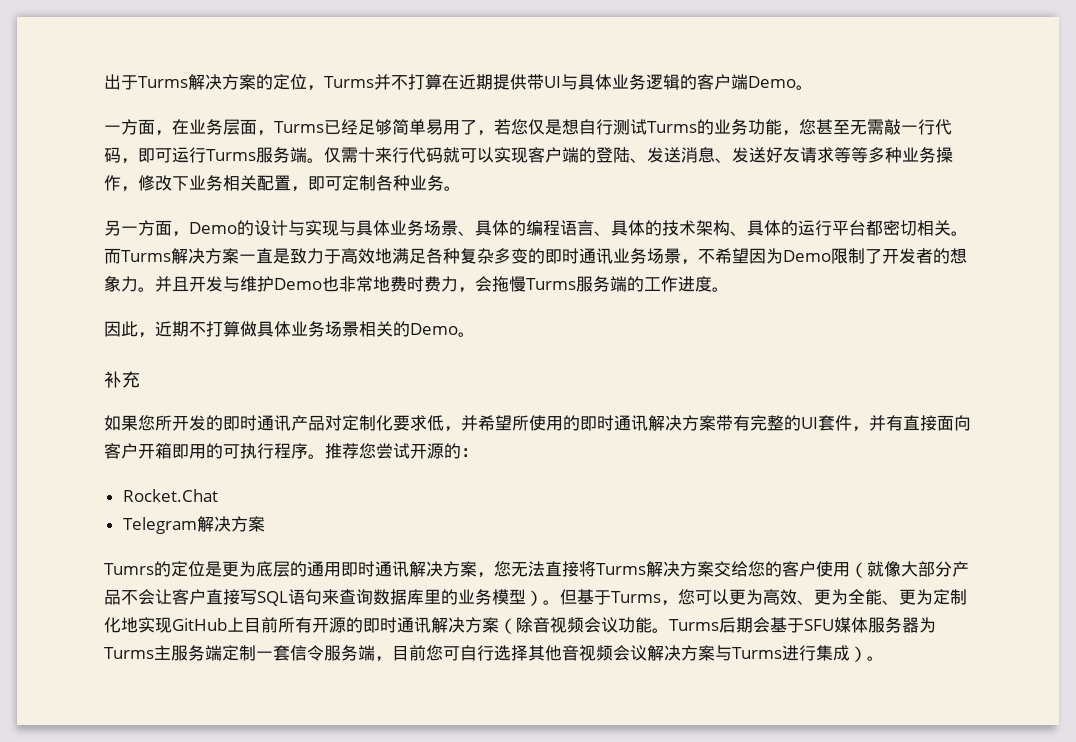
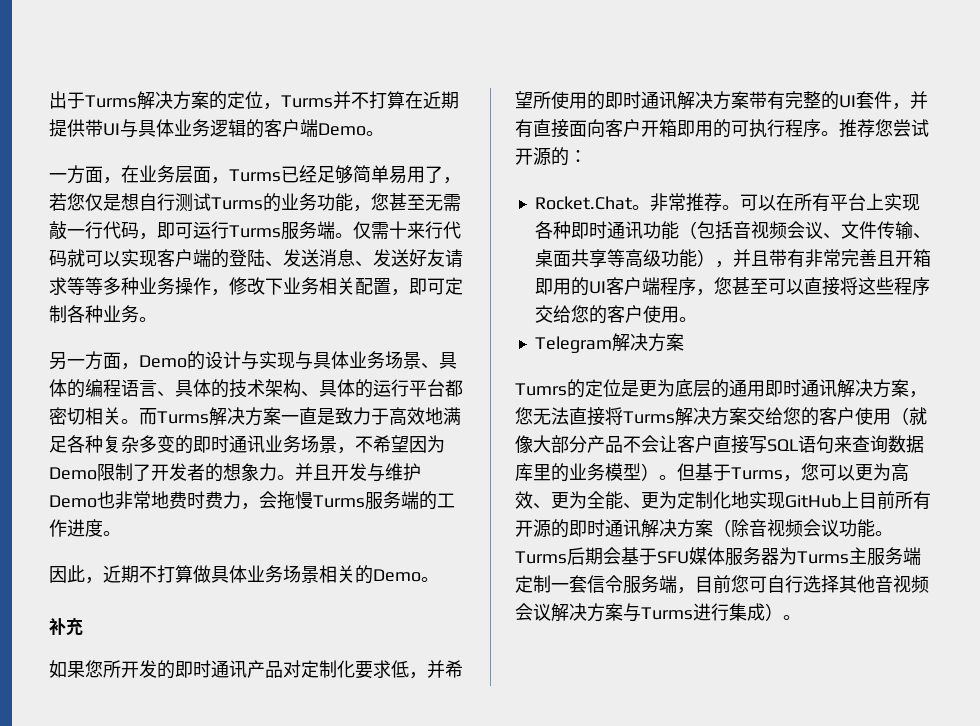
(218, 495) none -> [631,193,920,212] [534,221,931,240] [534,249,931,268] [534,277,930,296] [534,305,697,324] 。非常推荐。可以在所有平台上实现各种即时通讯功能（包括音视频会议、文件传输、桌面共享等高级功能），并且带有非常完善且开箱即用的UI客户端程序，您甚至可以直接将这些程序交给您的客户使用。

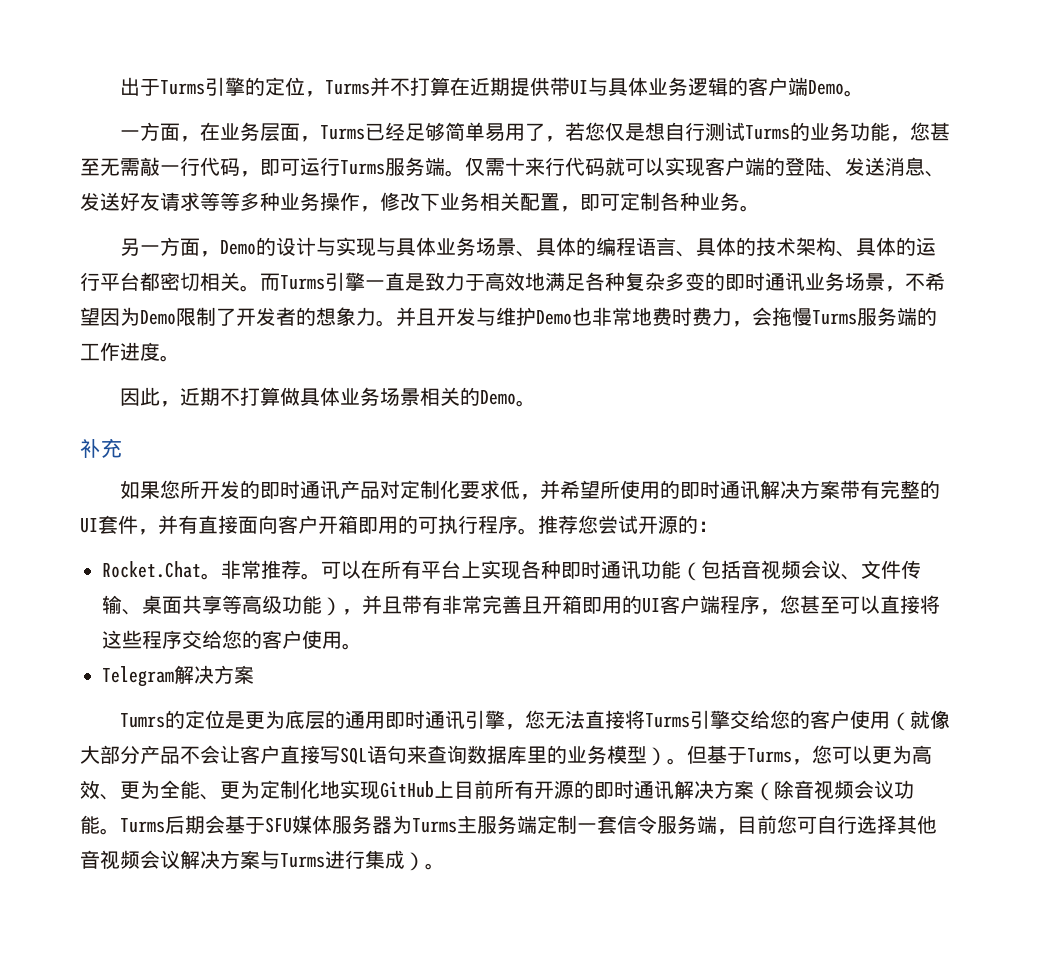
[137,91,209,110] 解决方案 -> [204,77,245,96] 引擎
[209,407,281,426] 解决方案 -> [325,272,365,291] 引擎
[837,379,909,398] 解决方案 -> [464,710,505,729] 引擎
[675,407,747,426] 解决方案 -> [689,710,730,729] 引擎

